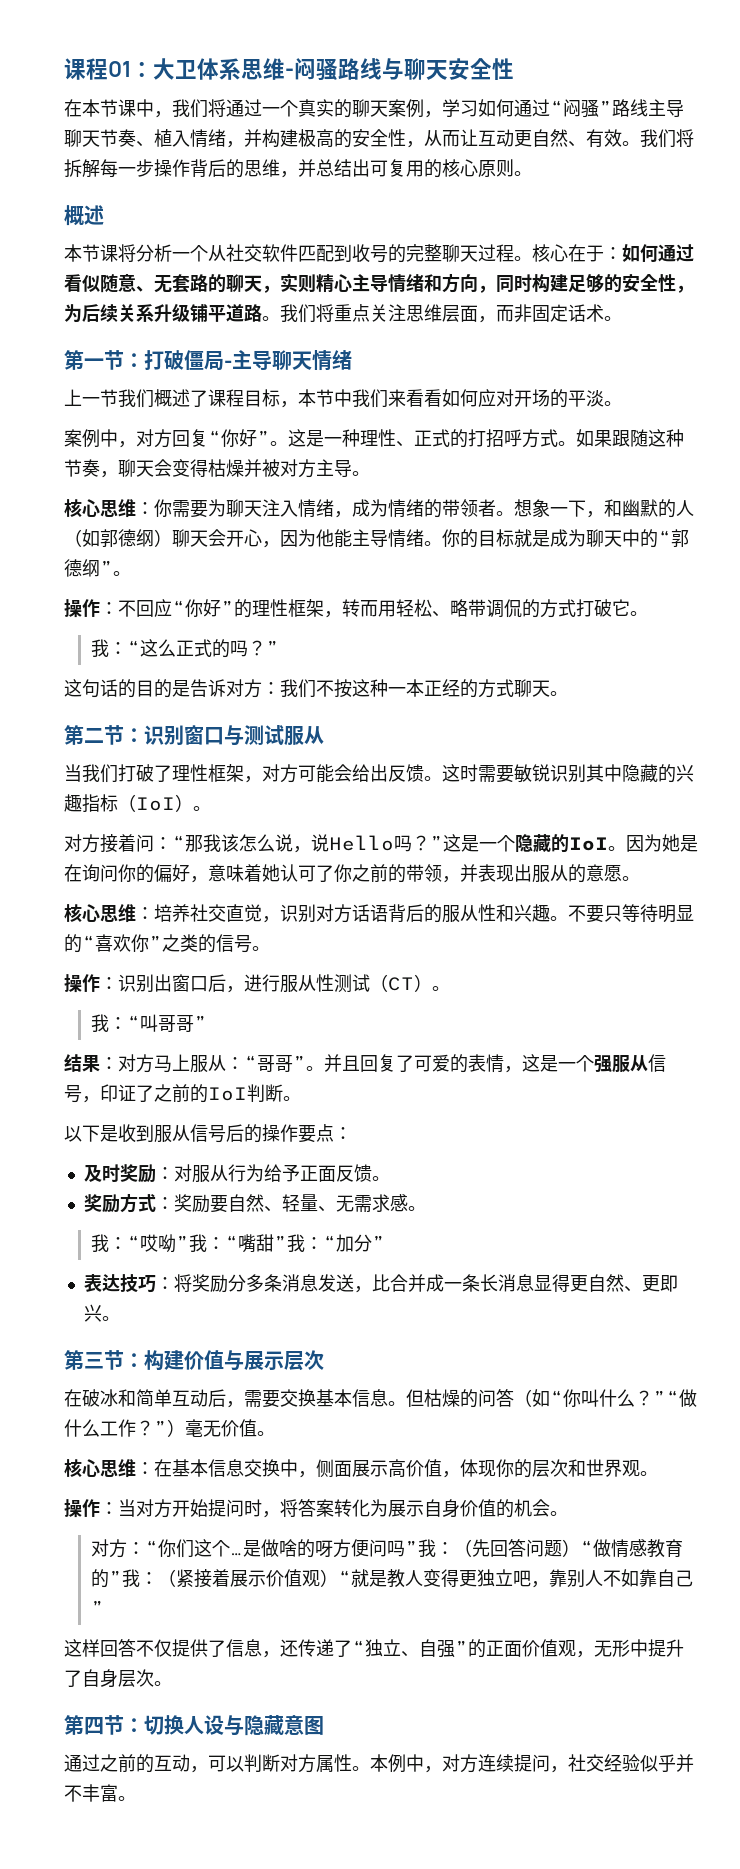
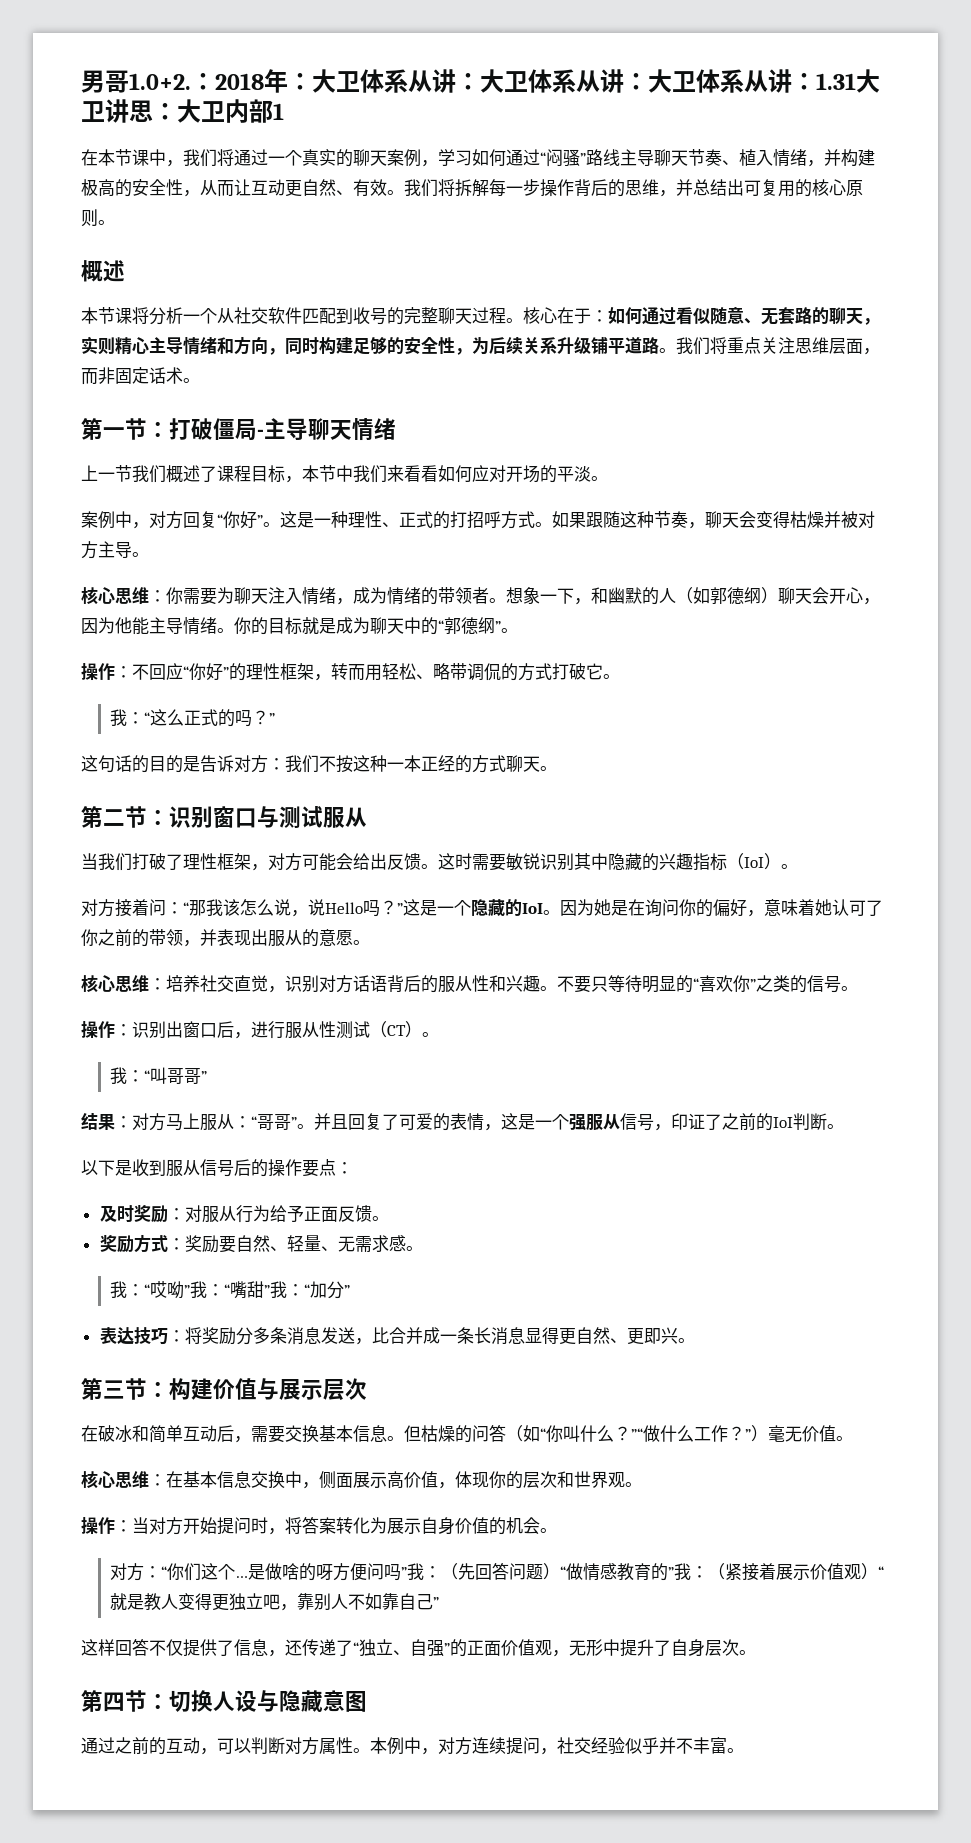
[64,58,514,81] 课程01：大卫体系思维-闷骚路线与聊天安全性 -> [81,69,880,93] [81,99,284,123] 男哥1.0+2.：2018年：大卫体系从讲：大卫体系从讲：大卫体系从讲：1.31大卫讲思：大卫内部1

